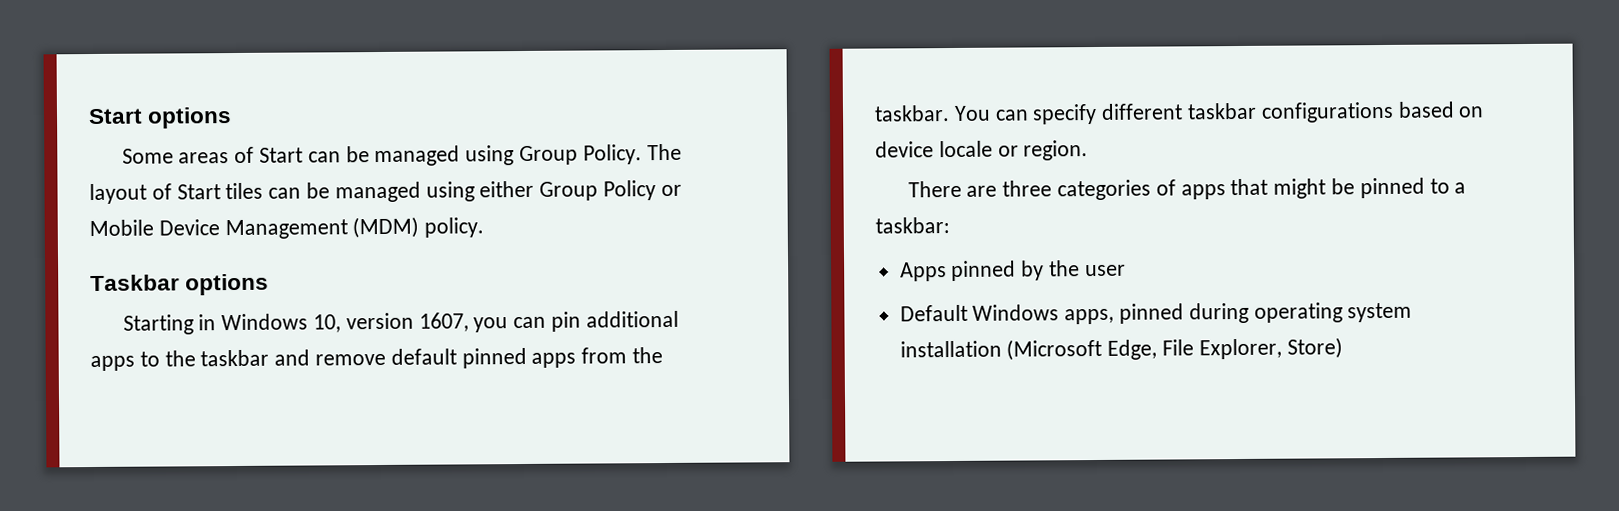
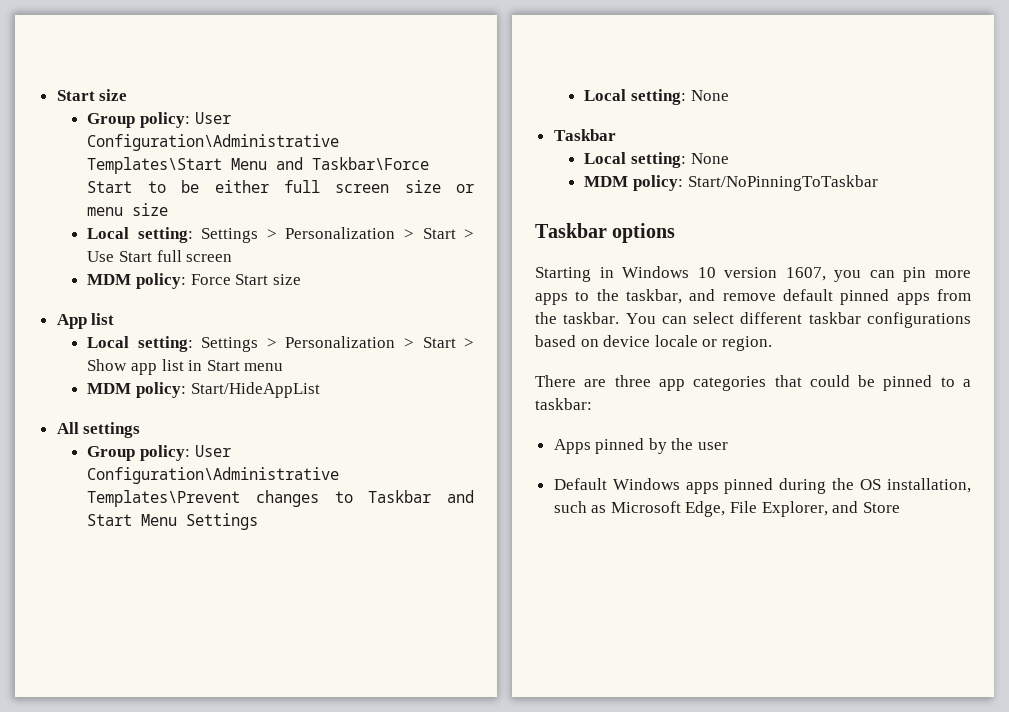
[88,107,233,129] [121,143,682,167] [89,180,682,205] [89,216,485,240] Start options // Some areas of Start can be managed using Group Policy. The layout of Start tiles can be managed using either Group Policy or Mobile Device Management (MDM) policy. -> [56,89,128,101] [87,112,231,128] [87,134,340,151] [87,157,430,174] [87,180,474,193] [87,203,169,216] [87,227,475,243] [87,250,233,262] [87,273,301,289] [56,313,115,329] [87,336,475,352] [87,359,284,375] [87,382,320,398] [56,422,141,438] [87,445,231,461] [87,467,340,484] [87,490,475,507] [87,513,259,530] [584,89,729,105] [553,129,616,141] [584,152,729,168] [584,175,878,191] Start size // Group policy: User Configuration\Administrative Templates\Start Menu and Taskbar\Force Start to be either full screen size or menu size // Local setting: Settings > Personalization > Start > Use Start full screen // MDM policy: Force Start size // App list // Local setting: Settings > Personalization > Start > Show app list in Start menu // MDM policy: Start/HideAppList // All settings // Group policy: User Configuration\Administrative Templates\Prevent changes to Taskbar and Start Menu Settings // Local setting: None // Taskbar // Local setting: None // MDM policy: Start/NoPinningToTaskbar
[312,314,341,333] 10, -> [697,267,716,278] 10
[585,310,679,328] additional -> [934,270,971,278] more
[200,349,270,367] taskbar -> [626,289,682,304] taskbar,
[1032,103,1098,125] specify -> [693,312,735,324] select
[1056,178,1327,201] categories of apps that might -> [658,375,850,391] app categories that could
[1064,308,1115,325] apps, -> [685,482,719,494] apps
[1253,302,1413,323] [899,338,1103,361] operating system installation (Microsoft -> [832,478,971,493] [553,501,681,513] the OS installation, such as Microsoft
[1286,337,1343,359] Store) -> [832,501,900,513] and Store

